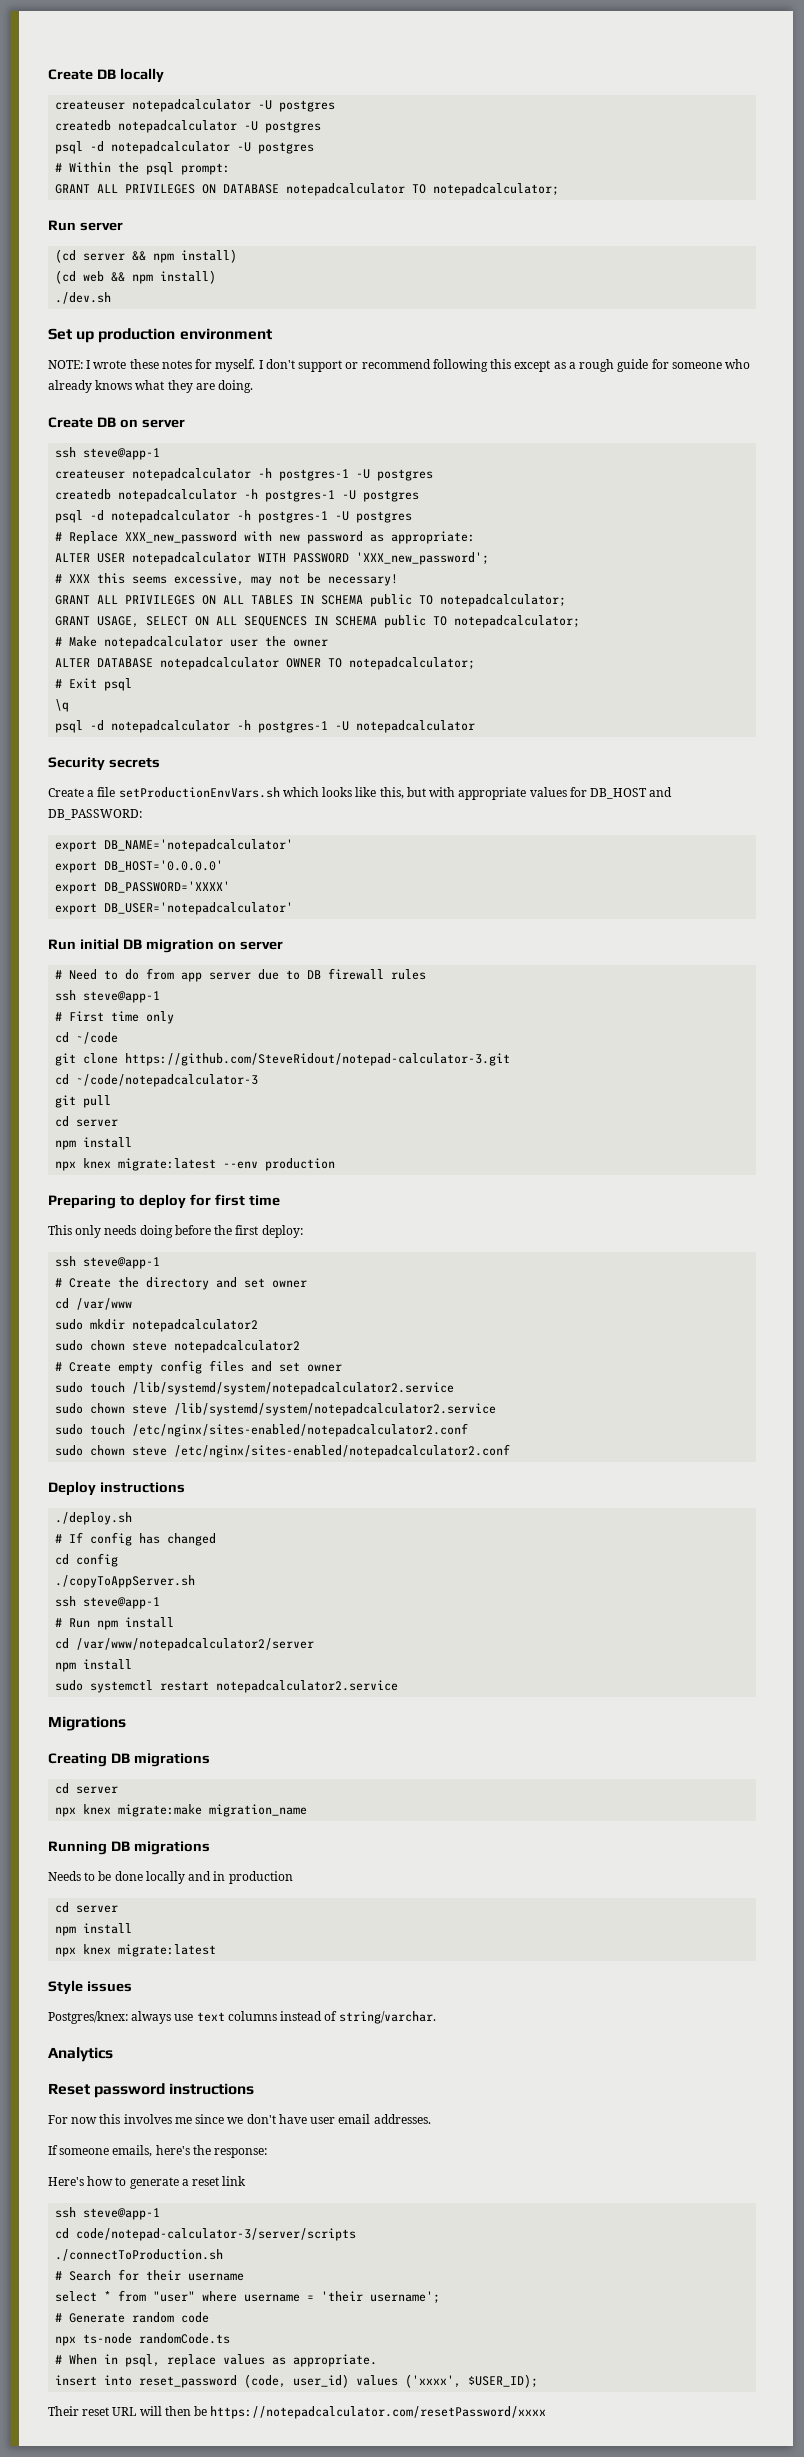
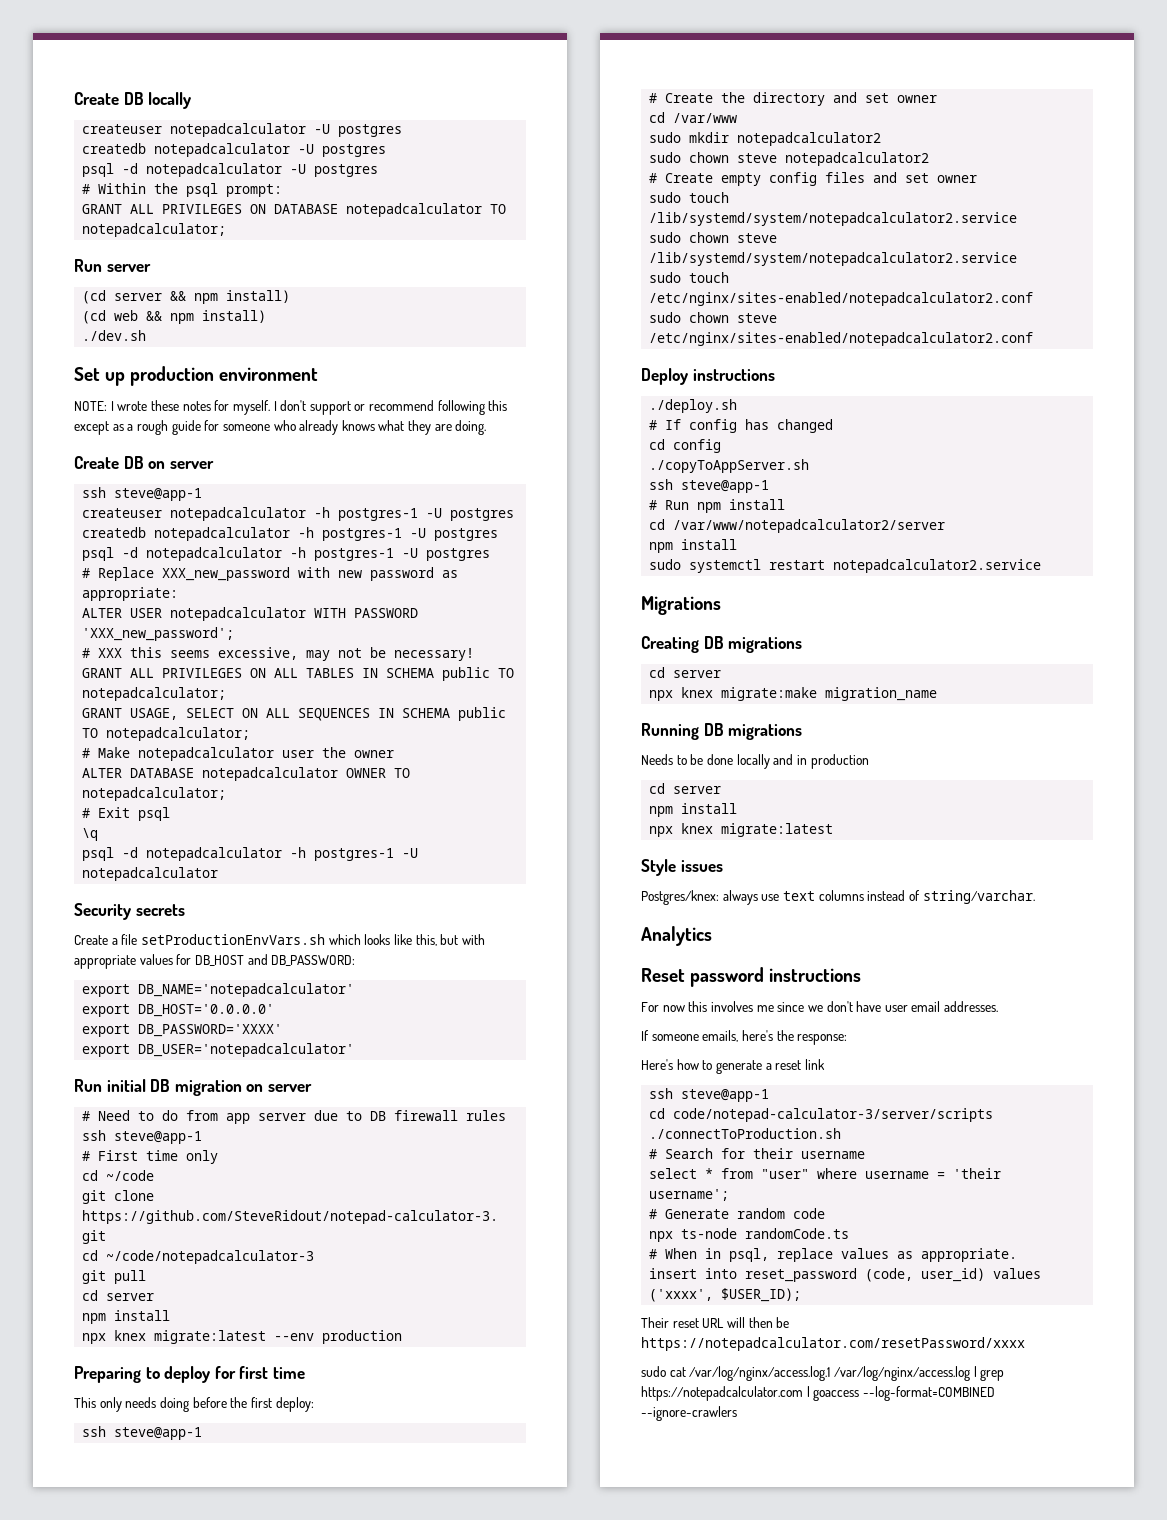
(547, 2412) none -> [641,1366,1005,1381] [641,1386,995,1401] [641,1406,737,1421] // sudo cat /var/log/nginx/access.log.1 /var/log/nginx/access.log | grep https://notepadcalculator.com | goaccess --log-format=COMBINED --ignore-crawlers

